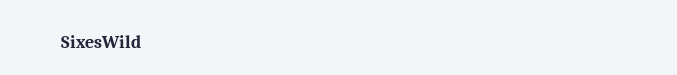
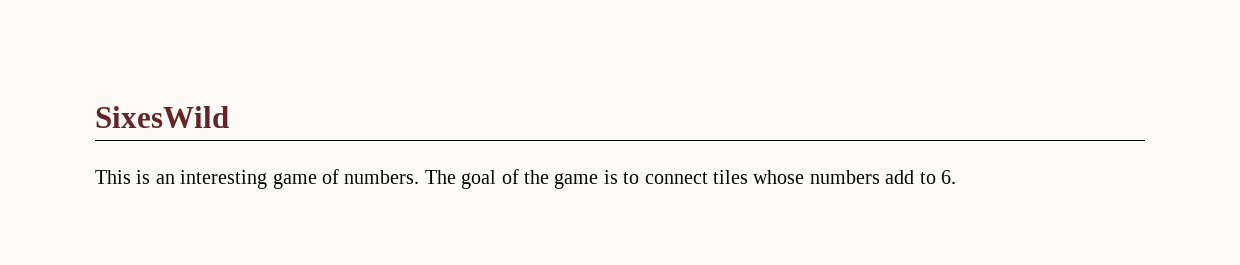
(141, 41) none -> [95,169,956,189] // This is an interesting game of numbers. The goal of the game is to connect tiles whose numbers add to 6.

